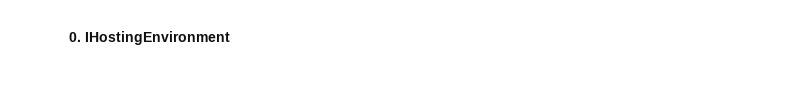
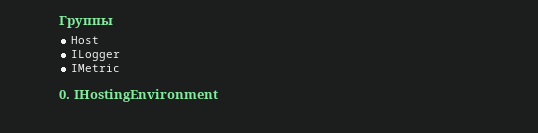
(69, 37) none -> [59,16,113,28] [71,36,100,44] [71,50,121,61] [71,64,121,72] Группы // Host // ILogger // IMetric //

